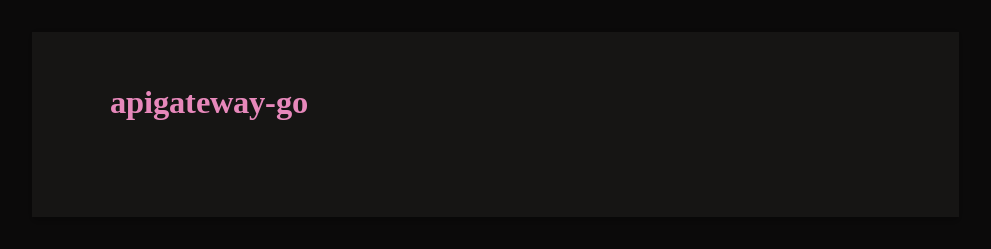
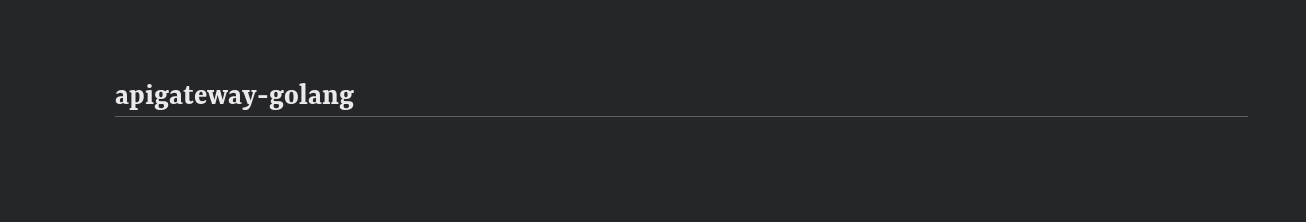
[110,91,308,120] apigateway-go -> [115,83,354,110] apigateway-golang

